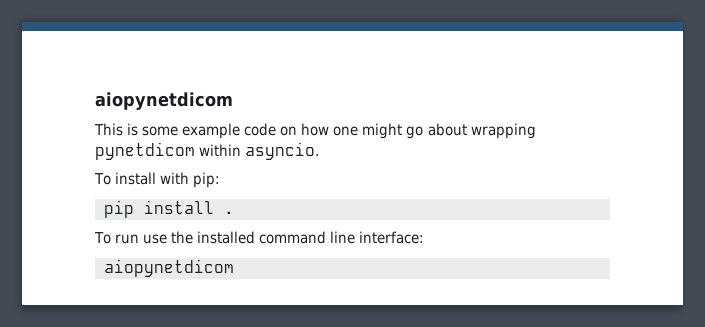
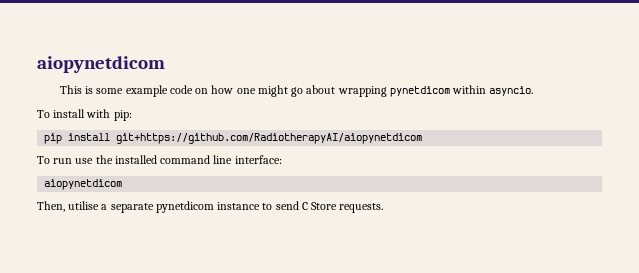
[224,211,234,214] . -> [116,133,423,144] git+https://github.com/RadiotherapyAI/aiopynetdicom
(234, 268) none -> [37,201,384,213] // Then, utilise a separate pynetdicom instance to send C Store requests.

